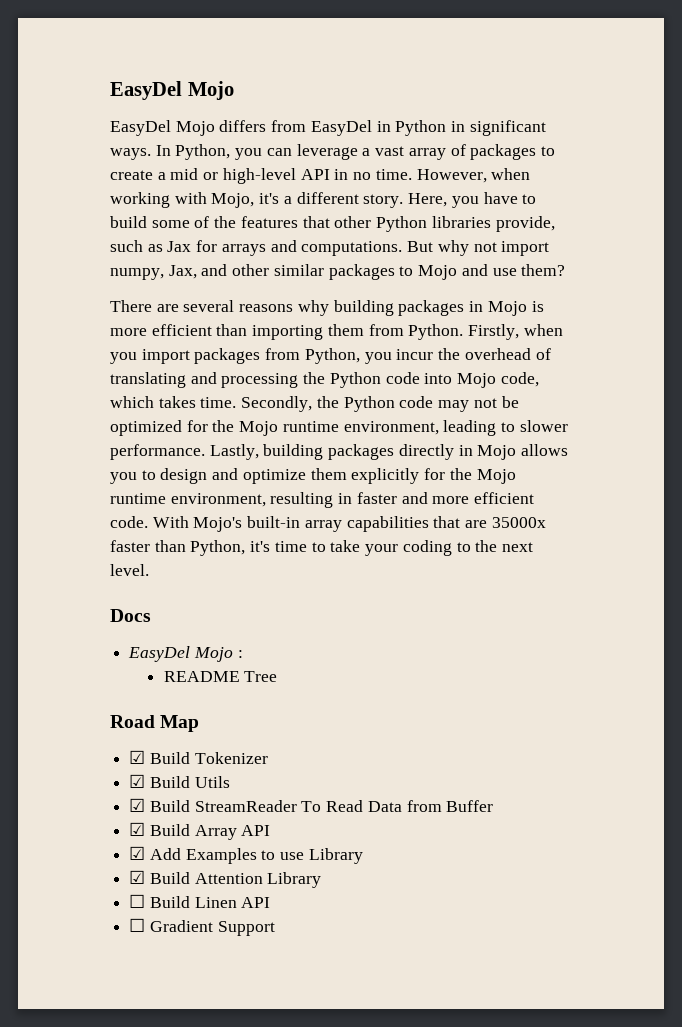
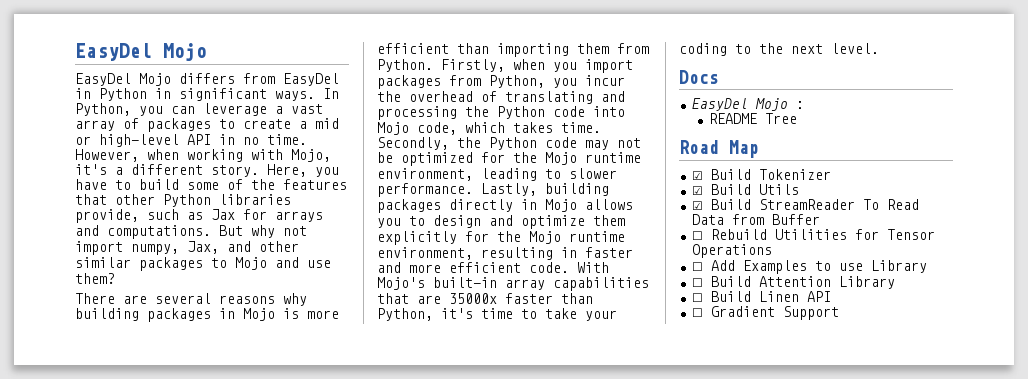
[129,822,271,840] [129,846,146,860] ☑ Build Array API // ☑ -> [691,229,935,240] [691,244,772,258] [691,262,703,271] ☐ Rebuild Utilities for Tensor Operations // ☐
[129,870,146,884] ☑ -> [691,278,703,287] ☐

